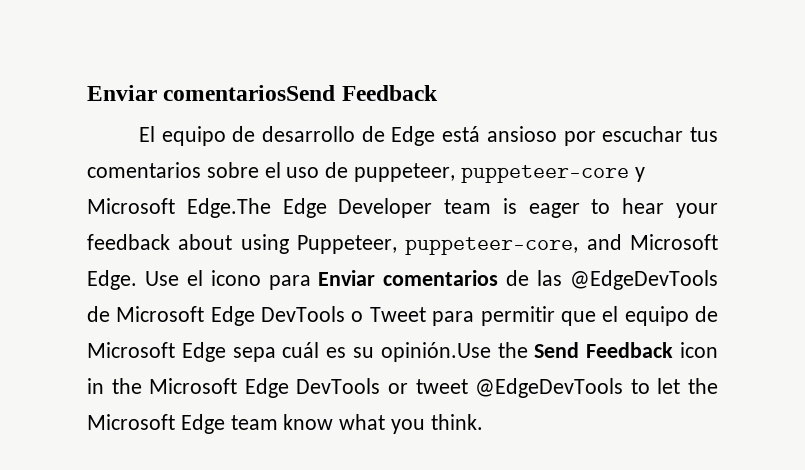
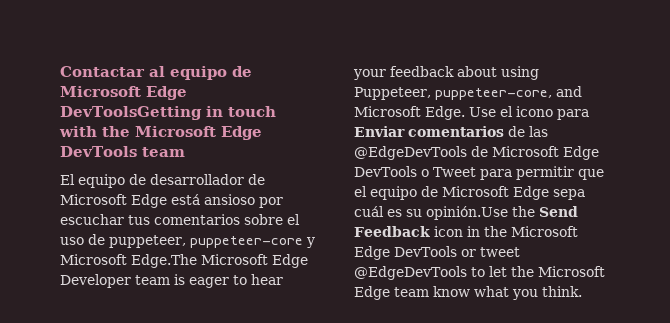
[87,85,438,101] Enviar comentariosSend Feedback -> [60,66,252,80] [60,86,187,100] [60,106,276,120] [59,126,262,140] [60,146,185,157] Contactar al equipo de Microsoft Edge DevToolsGetting in touch with the Microsoft Edge DevTools team
[262,126,385,142] desarrollo de -> [150,174,265,185] [60,194,127,205] desarrollador de Microsoft
(271, 208) none -> [201,254,268,265] Microsoft

